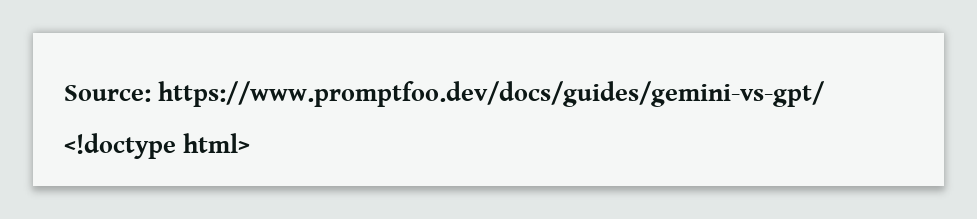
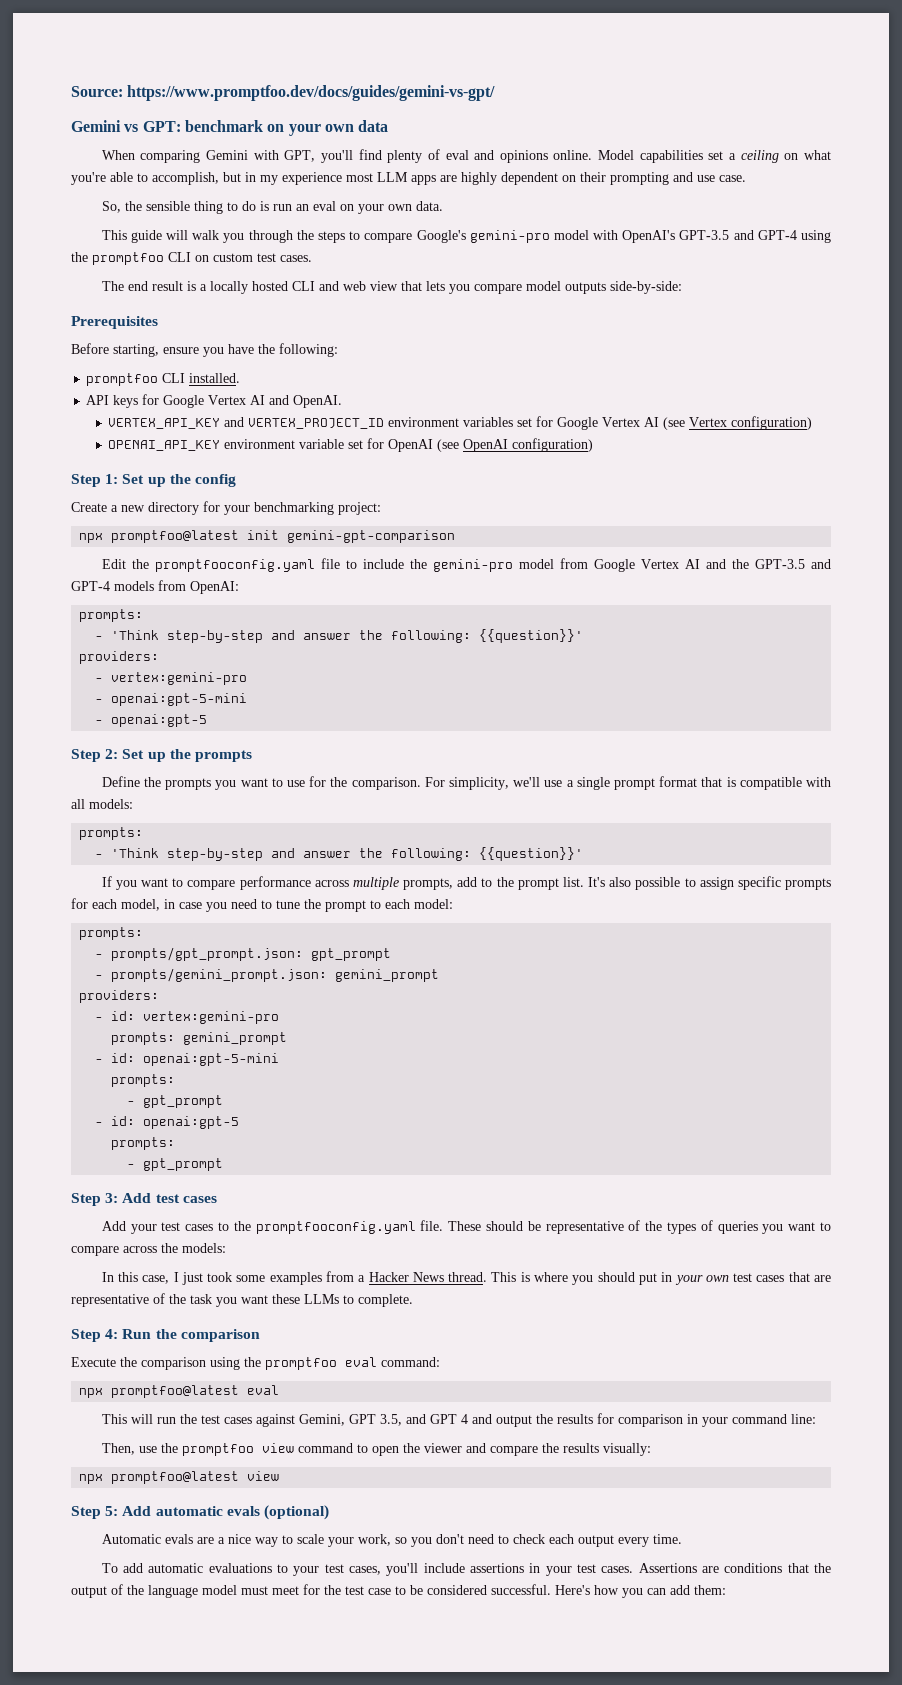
[64,133,251,159] <!doctype html> -> [71,120,389,136] [101,149,832,163] [71,172,746,185] [101,201,443,214] [101,230,831,243] [71,252,312,265] [101,281,682,294] [71,316,158,329] [71,343,338,357] [86,373,241,386] [86,394,343,408] [108,416,813,430] [108,438,594,452] [71,474,236,487] [71,501,381,515] [79,530,456,543] [101,558,832,572] [71,580,239,594] [79,609,144,622] [95,629,584,643] [79,651,160,664] [95,672,248,685] [95,693,248,706] [95,714,208,727] [71,749,252,762] [101,776,832,790] [71,799,133,809] [79,827,144,840] [95,847,584,861] [101,876,832,890] [71,898,453,912] [79,927,144,940] [95,947,392,961] [95,968,440,982] [79,990,160,1003] [95,1011,280,1024] [111,1032,288,1045] [95,1053,280,1066] [111,1074,176,1087] [127,1095,224,1108] [95,1116,240,1129] [111,1137,176,1150] [127,1158,224,1171] [71,1193,217,1206] [101,1220,831,1234] [71,1243,226,1256] [101,1271,831,1285] [71,1293,413,1307] [71,1329,260,1342] [71,1357,440,1370] [79,1385,280,1398] [101,1413,816,1427] [101,1443,651,1456] [79,1471,280,1484] [71,1505,329,1520] [101,1534,682,1547] [101,1563,831,1576] [71,1584,726,1598] Gemini vs GPT: benchmark on your own data // When comparing Gemini with GPT, you'll find plenty of eval and opinions online. Model capabilities set a ceiling on what you're able to accomplish, but in my experience most LLM apps are highly dependent on their prompting and use case. // So, the sensible thing to do is run an eval on your own data. // This guide will walk you through the steps to compare Google's gemini-pro model with OpenAI's GPT-3.5 and GPT-4 using the promptfoo CLI on custom test cases. // The end result is a locally hosted CLI and web view that lets you compare model outputs side-by-side: // Prerequisites // Before starting, ensure you have the following: // promptfoo CLI installed. // API keys for Google Vertex AI and OpenAI. // VERTEX_API_KEY and VERTEX_PROJECT_ID environment variables set for Google Vertex AI (see Vertex configuration) // OPENAI_API_KEY environment variable set for OpenAI (see OpenAI configuration) // Step 1: Set up the config // Create a new directory for your benchmarking project: // npx promptfoo@latest init gemini-gpt-comparison // Edit the promptfooconfig.yaml file to include the gemini-pro model from Google Vertex AI and the GPT-3.5 and GPT-4 models from OpenAI: // prompts: // - 'Think step-by-step and answer the following: {{question}}' // providers: // - vertex:gemini-pro // - openai:gpt-5-mini // - openai:gpt-5 // Step 2: Set up the prompts // Define the prompts you want to use for the comparison. For simplicity, we'll use a single prompt format that is compatible with all models: // prompts: // - 'Think step-by-step and answer the following: {{question}}' // If you want to compare performance across multiple prompts, add to the prompt list. It's also possible to assign specific prompts for each model, in case you need to tune the prompt to each model: // prompts: // - prompts/gpt_prompt.json: gpt_prompt // - prompts/gemini_prompt.json: gemini_prompt // providers: // - id: vertex:gemini-pro // prompts: gemini_prompt // - id: openai:gpt-5-mini // prompts: // - gpt_prompt // - id: openai:gpt-5 // prompts: // - gpt_prompt // Step 3: Add test cases // Add your test cases to the promptfooconfig.yaml file. These should be representative of the types of queries you want to compare across the models: // In this case, I just took some examples from a Hacker News thread. This is where you should put in your own test cases that are representative of the task you want these LLMs to complete. // Step 4: Run the comparison // Execute the comparison using the promptfoo eval command: // npx promptfoo@latest eval // This will run the test cases against Gemini, GPT 3.5, and GPT 4 and output the results for comparison in your command line: // Then, use the promptfoo view command to open the viewer and compare the results visually: // npx promptfoo@latest view // Step 5: Add automatic evals (optional) // Automatic evals are a nice way to scale your work, so you don't need to check each output every time. // To add automatic evaluations to your test cases, you'll include assertions in your test cases. Assertions are conditions that the output of the language model must meet for the test case to be considered successful. Here's how you can add them:

